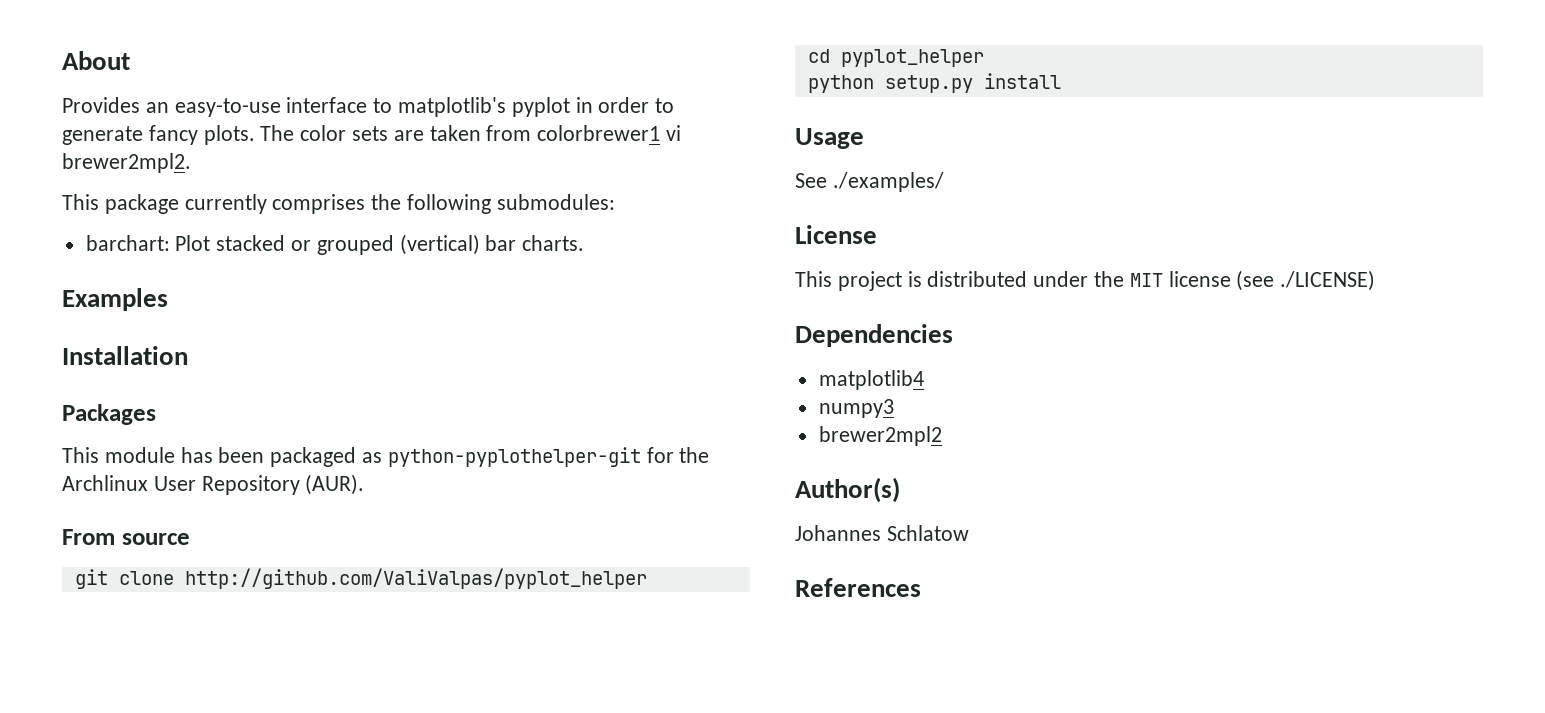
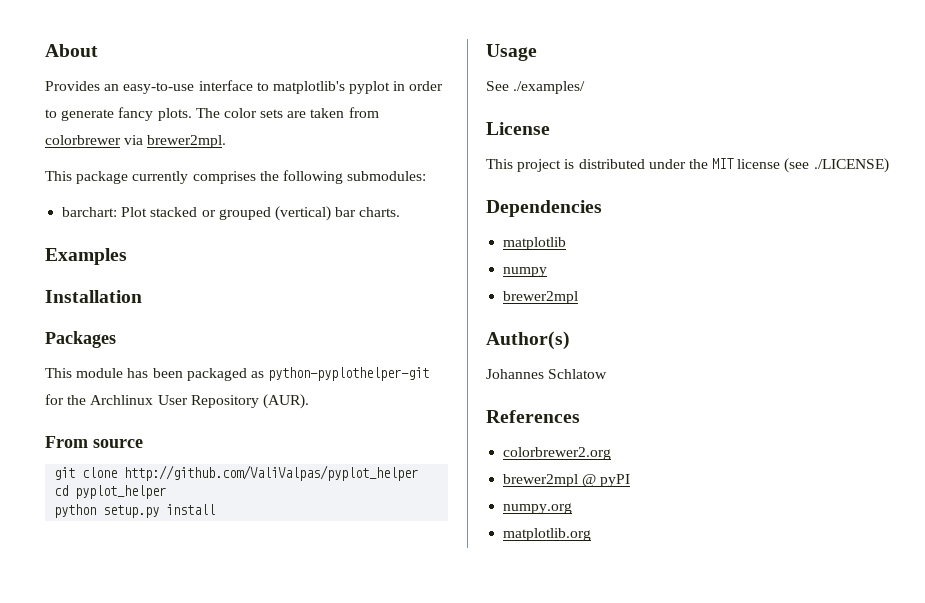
[537,125,682,141] [62,153,191,173] colorbrewer1 vi brewer2mpl2. -> [45,135,227,148] colorbrewer via brewer2mpl.
[818,370,924,390] [818,399,894,418] [818,426,942,446] matplotlib4 // numpy3 // brewer2mpl2 -> [503,237,567,250] [503,267,548,277] [503,291,579,304] matplotlib // numpy // brewer2mpl
(921, 587) none -> [503,447,612,460] [503,474,631,487] [503,503,573,514] [503,528,592,541] // colorbrewer2.org // brewer2mpl @ pyPI // numpy.org // matplotlib.org

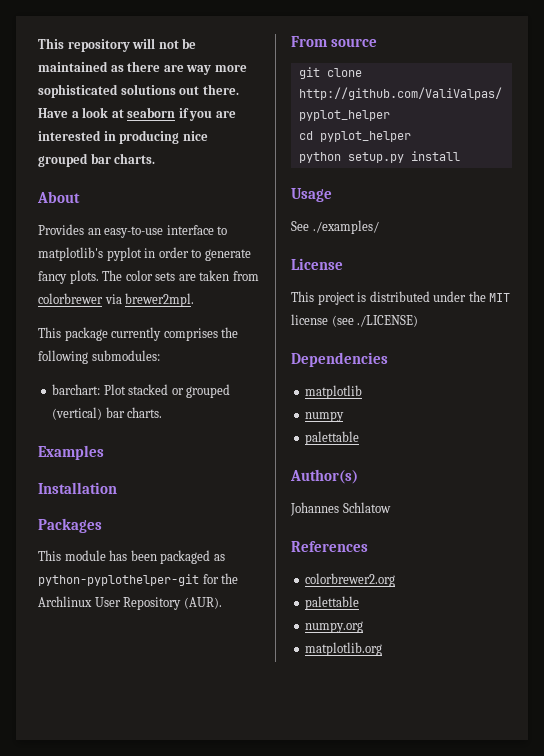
(45, 50) none -> [38,38,197,52] [38,61,247,75] [38,84,239,98] [38,107,236,121] [38,130,208,144] [38,153,156,167] This repository will not be maintained as there are way more sophisticated solutions out there. Have a look at seaborn if you are interested in producing nice grouped bar charts. //
[503,291,579,304] brewer2mpl -> [305,431,360,445] palettable
[503,474,631,487] brewer2mpl @ pyPI -> [305,596,360,610] palettable

